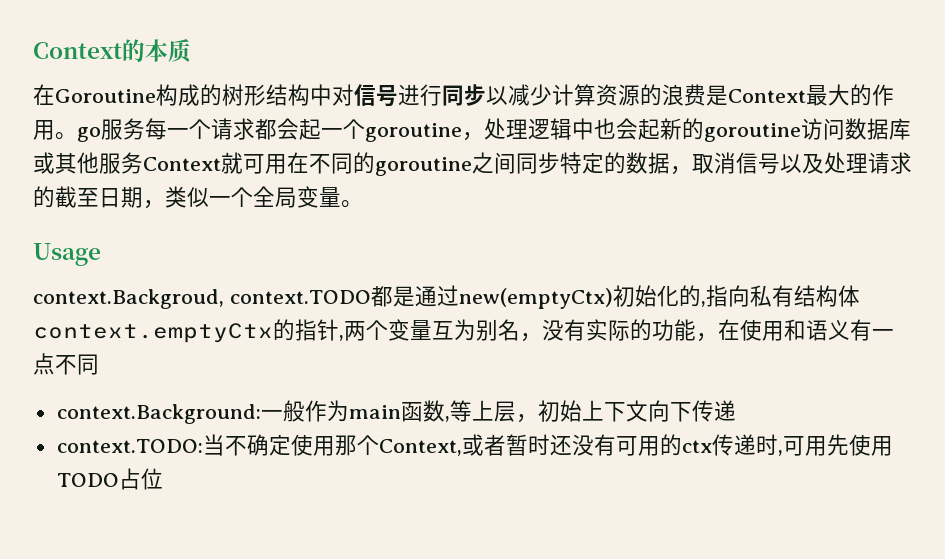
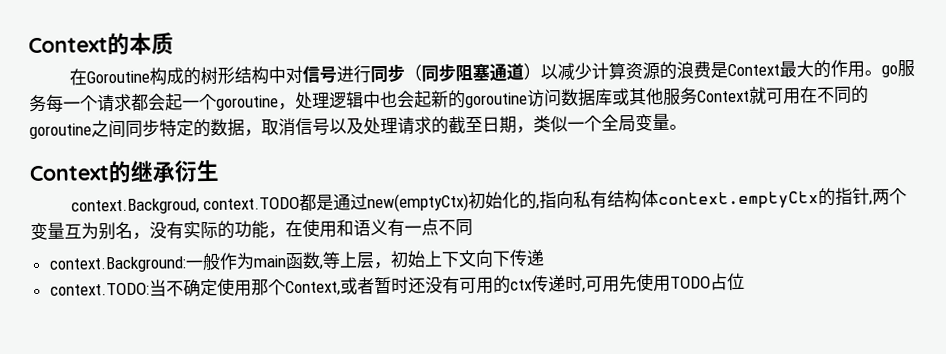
(486, 95) none -> [403,63,541,83] （同步阻塞通道）
[33,243,101,266] Usage -> [29,159,220,184] Context的继承衍生

